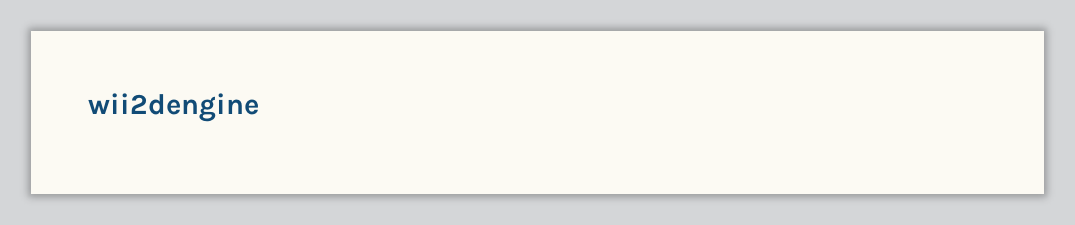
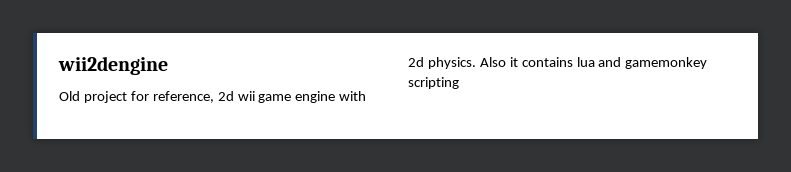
(259, 107) none -> [59,91,367,103] [408,57,708,69] [408,77,459,89] // Old project for reference, 2d wii game engine with 2d physics. Also it contains lua and gamemonkey scripting

